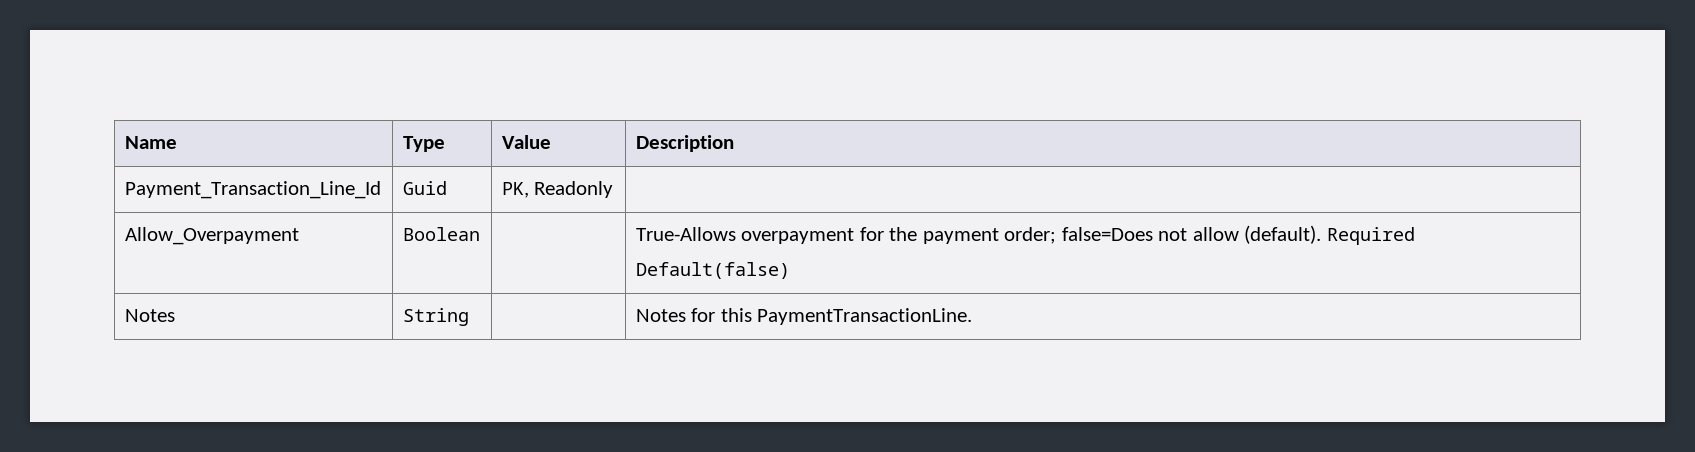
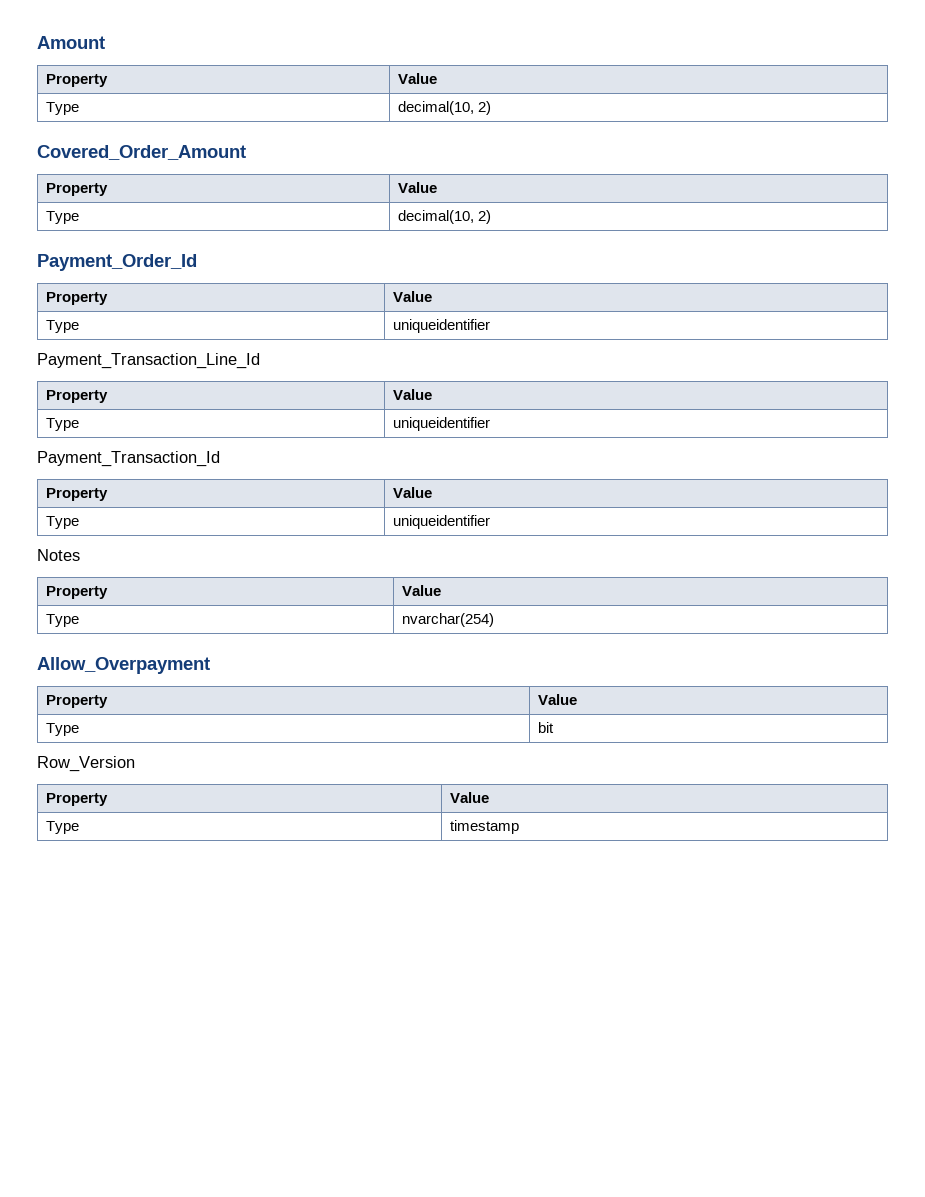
[124,136,177,149] [402,136,445,152] [501,135,551,149] [635,135,734,152] [124,181,381,199] [402,181,447,195] [501,181,614,198] [124,227,299,245] [402,227,480,241] [635,225,1415,245] [635,262,790,279] [124,309,175,322] [402,308,469,326] [635,308,973,325] Name | Type | Value | Description // Payment_Transaction_Line_Id | Guid | PK, Readonly | // Allow_Overpayment | Boolean | | True-Allows overpayment for the payment order; false=Does not allow (default). Required Default(false) // Notes | String | | Notes for this PaymentTransactionLine. -> [37,36,105,49] [46,74,109,87] [398,73,438,84] [46,102,80,115] [398,101,492,115] [37,145,246,160] [46,183,109,196] [398,182,438,193] [46,211,80,224] [398,210,492,224] [37,254,197,271] [46,292,109,305] [393,291,433,302] [46,320,80,333] [393,319,491,333] [37,353,260,369] [46,390,109,403] [393,389,433,400] [46,418,80,431] [393,417,491,431] [37,451,220,467] [46,488,109,501] [393,487,433,498] [46,516,80,529] [393,515,491,529] [37,549,80,561] [46,586,109,599] [402,585,442,596] [46,614,80,627] [402,613,495,627] [37,657,210,674] [46,695,109,708] [538,694,578,705] [46,723,80,736] [538,722,555,733] [37,756,135,772] [46,793,109,806] [450,792,490,803] [46,821,80,834] [450,820,520,834] Amount // Property | Value // Type | decimal(10, 2) // Covered_Order_Amount // Property | Value // Type | decimal(10, 2) // Payment_Order_Id // Property | Value // Type | uniqueidentifier // Payment_Transaction_Line_Id // Property | Value // Type | uniqueidentifier // Payment_Transaction_Id // Property | Value // Type | uniqueidentifier // Notes // Property | Value // Type | nvarchar(254) // Allow_Overpayment // Property | Value // Type | bit // Row_Version // Property | Value // Type | timestamp

